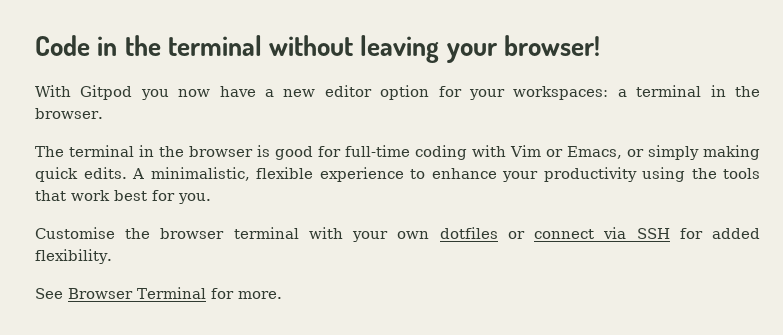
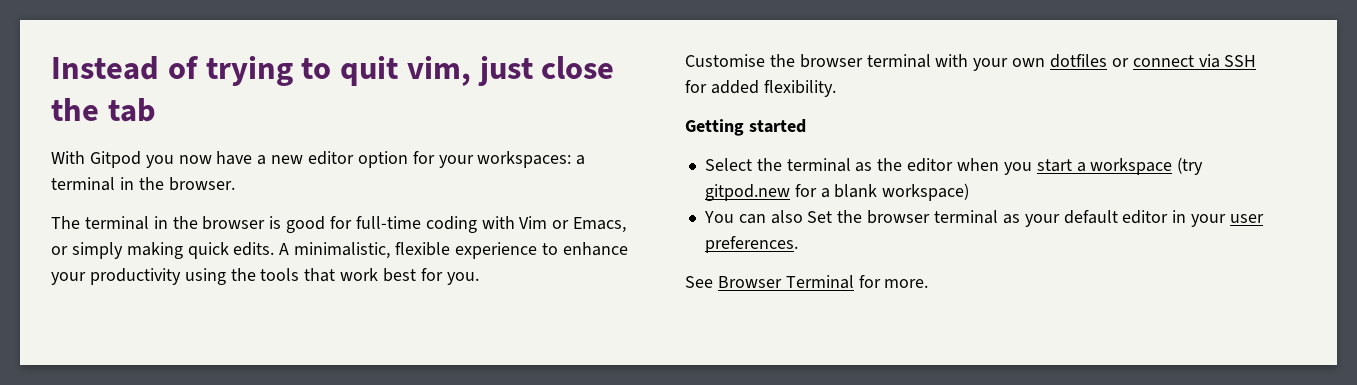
[35,35,601,63] Code in the terminal without leaving your browser! -> [51,56,615,86] [51,98,156,122] Instead of trying to quit vim, just close the tab
(112, 256) none -> [685,119,806,136] [704,157,1204,175] [704,183,970,201] [703,210,1264,227] [704,236,798,253] // Getting started // Select the terminal as the editor when you start a workspace (try gitpod.new for a blank workspace) // You can also Set the browser terminal as your default editor in your user preferences.

